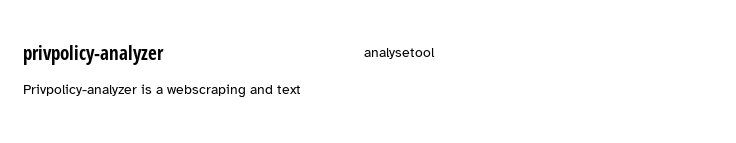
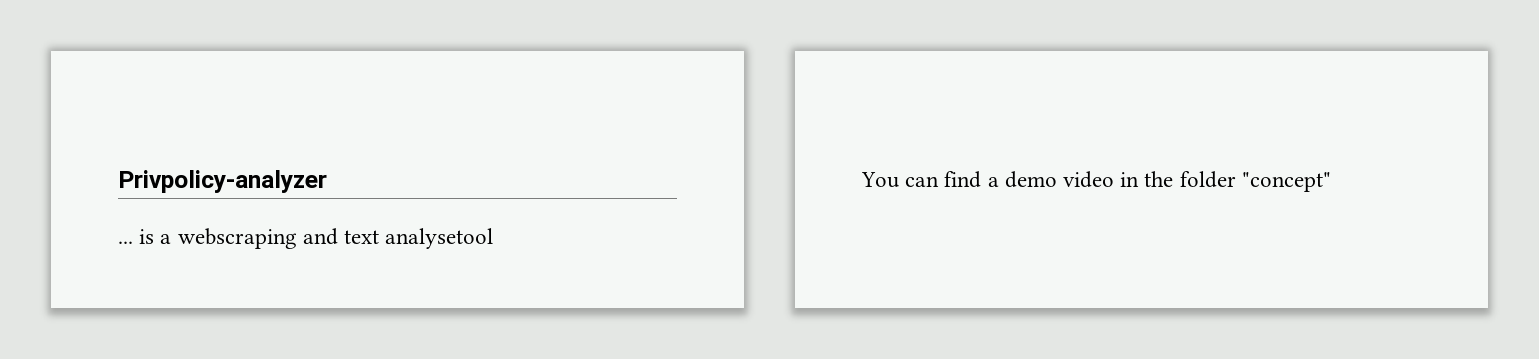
[23,45,164,65] [23,84,137,96] privpolicy-analyzer // Privpolicy-analyzer -> [118,170,327,193] [118,241,133,244] Privpolicy-analyzer // ...
(435, 53) none -> [861,171,1331,192] // You can find a demo video in the folder "concept"

